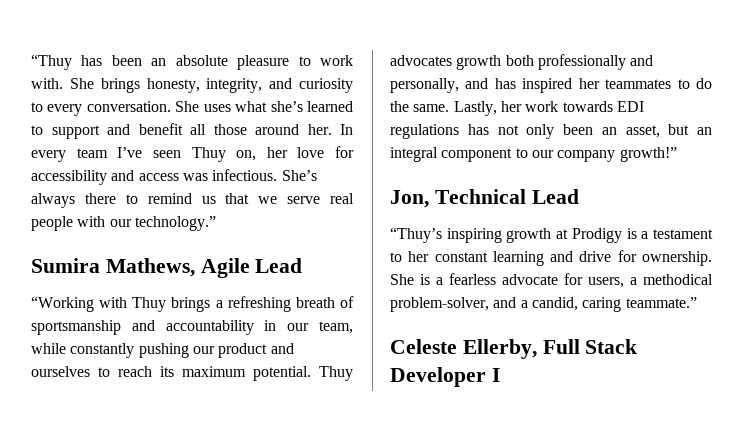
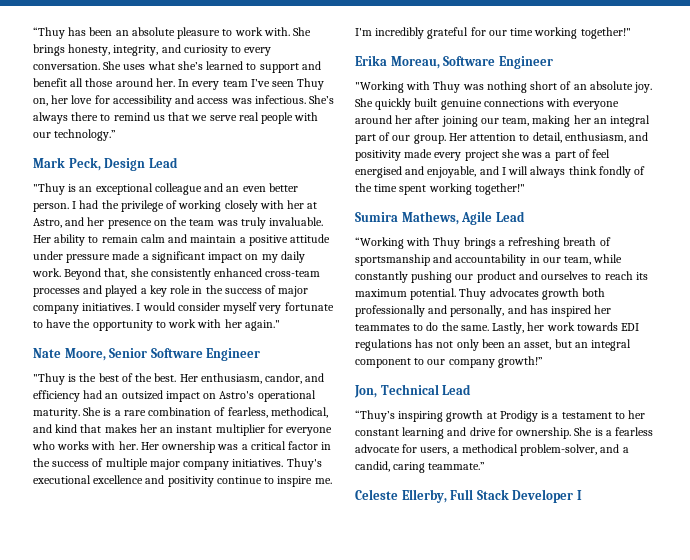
(216, 223) none -> [33,157,178,171] [33,183,298,195] [33,200,318,212] [33,217,324,229] [33,234,331,246] [33,251,305,263] [32,268,321,280] [33,285,309,297] [33,302,334,314] [33,319,280,331] [33,348,261,361] [33,373,325,385] [33,390,316,402] [33,407,328,419] [33,424,333,436] [32,441,332,453] [33,458,322,470] [33,475,332,487] [355,27,631,39] [355,55,553,69] [355,81,653,93] [355,98,620,110] [355,115,651,127] [355,132,649,144] [355,149,611,161] [355,166,646,178] [355,183,525,195] // Mark Peck, Design Lead // "Thuy is an exceptional colleague and an even better person. I had the privilege of working closely with her at Astro, and her presence on the team was truly invaluable. Her ability to remain calm and maintain a positive attitude under pressure made a significant impact on my daily work. Beyond that, she consistently enhanced cross-team processes and played a key role in the success of major company initiatives. I would consider myself very fortunate to have the opportunity to work with her again." // Nate Moore, Senior Software Engineer // "Thuy is the best of the best. Her enthusiasm, candor, and efficiency had an outsized impact on Astro's operational maturity. She is a rare combination of fearless, methodical, and kind that makes her an instant multiplier for everyone who works with her. Her ownership was a critical factor in the success of multiple major company initiatives. Thuy's executional excellence and positivity continue to inspire me. I'm incredibly grateful for our time working together!" // Erika Moreau, Software Engineer // "Working with Thuy was nothing short of an absolute joy. She quickly built genuine connections with everyone around her after joining our team, making her an integral part of our group. Her attention to detail, enthusiasm, and positivity made every project she was a part of feel energised and enjoyable, and I will always think fondly of the time spent working together!"

